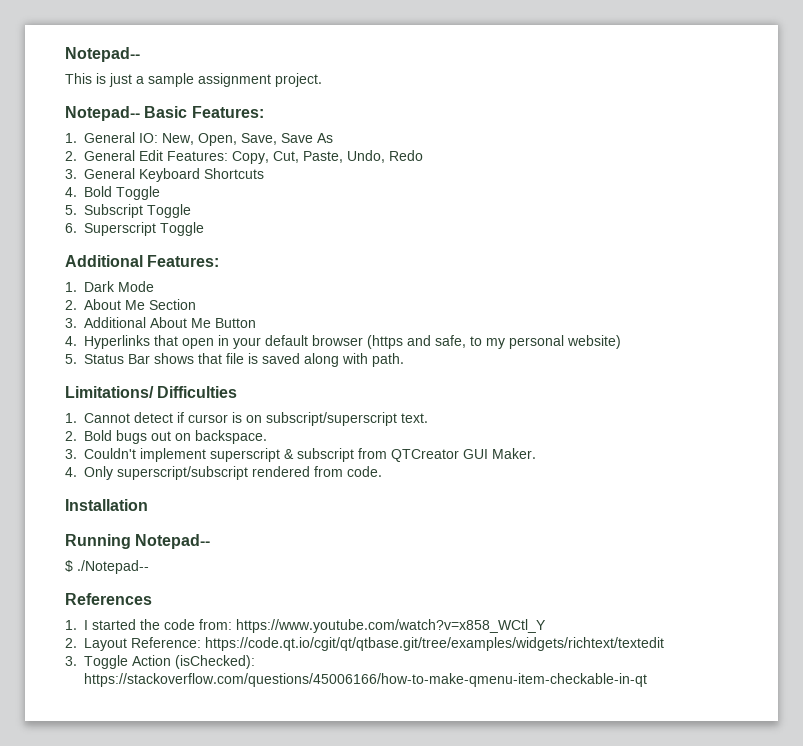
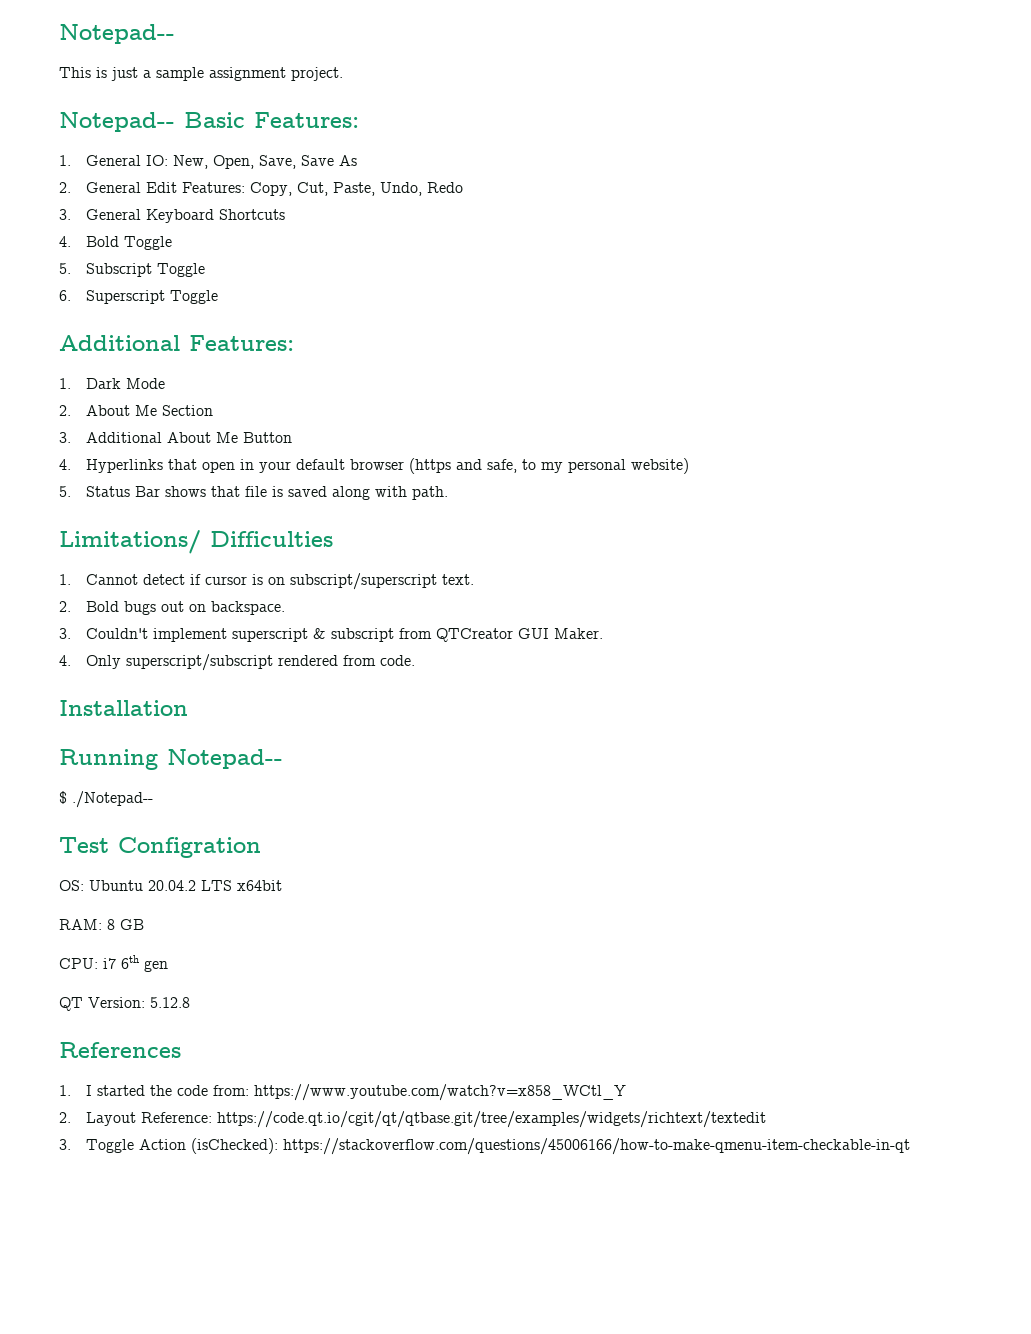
(149, 567) none -> [59,837,261,858] [59,880,282,891] [59,919,144,930] [59,955,168,972] [59,997,190,1011] // Test Configration // OS: Ubuntu 20.04.2 LTS x64bit // RAM: 8 GB // CPU: i7 6th gen // QT Version: 5.12.8

